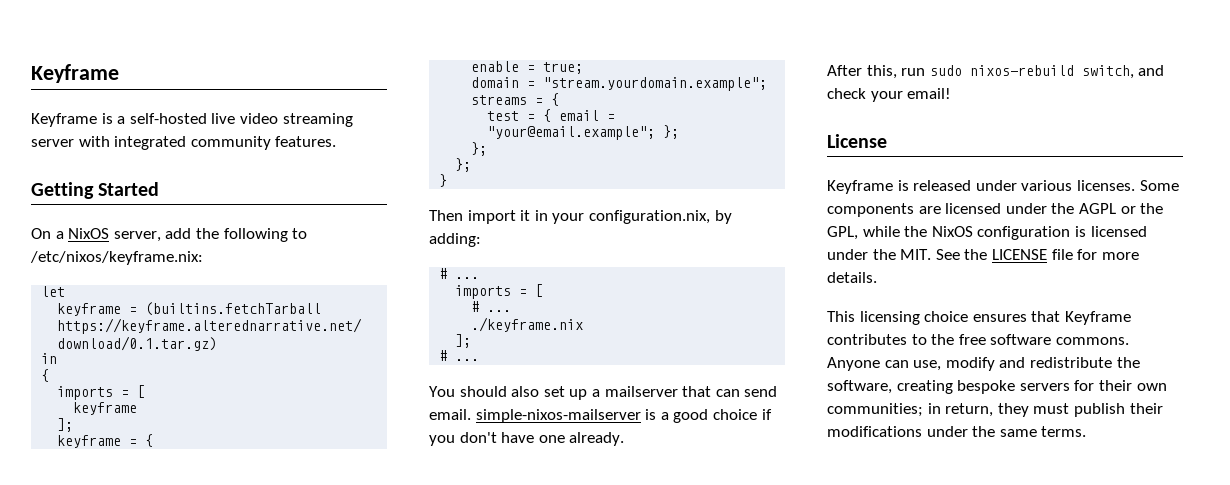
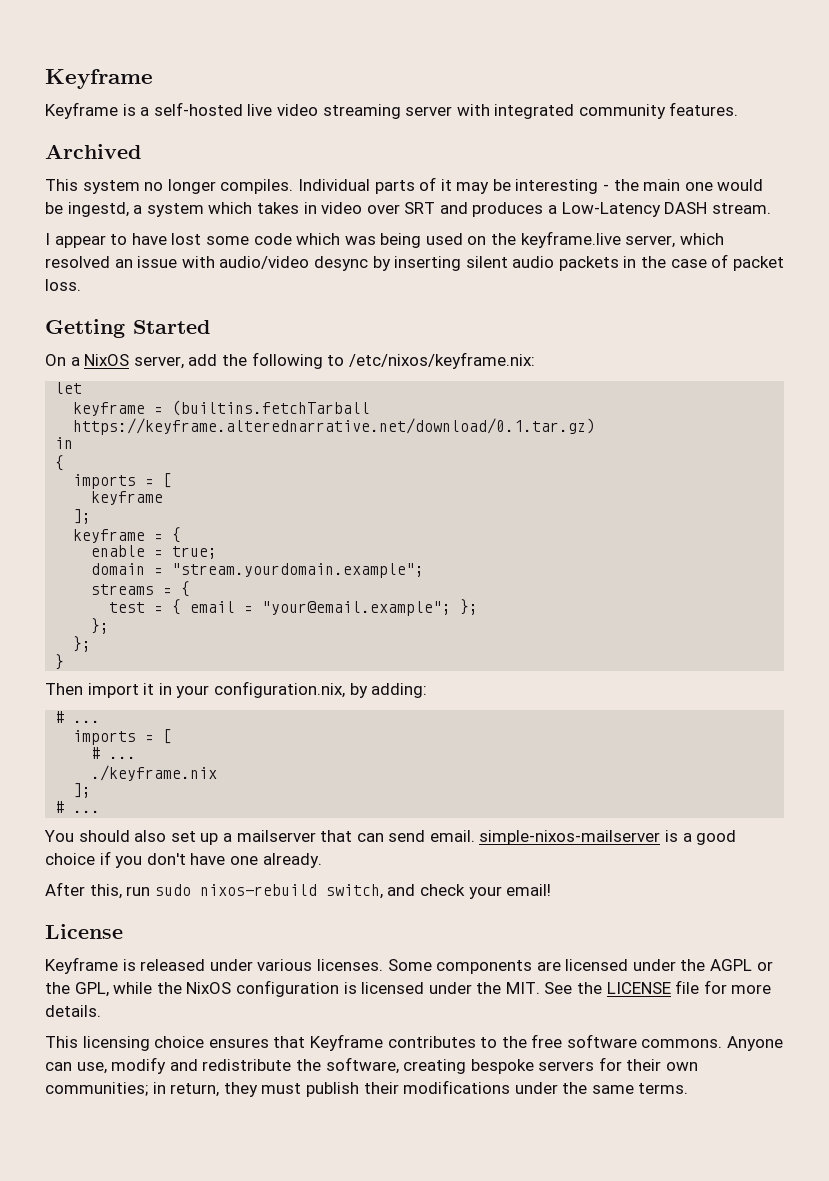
(337, 141) none -> [45,144,141,159] [45,177,764,194] [45,202,771,217] [45,231,724,248] [45,254,784,271] [45,279,81,291] // Archived // This system no longer compiles. Individual parts of it may be interesting - the main one would be ingestd, a system which takes in video over SRT and produces a Low-Latency DASH stream. // I appear to have lost some code which was being used on the keyframe.live server, which resolved an issue with audio/video desync by inserting silent audio packets in the case of packet loss.

